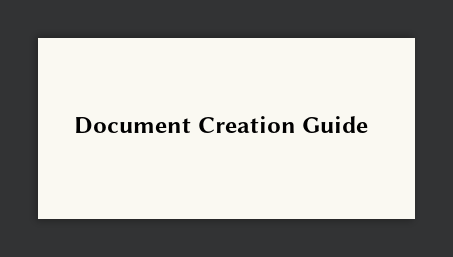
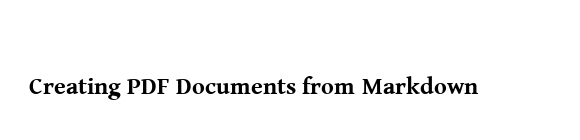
[74,116,369,134] Document Creation Guide -> [29,76,478,100] Creating PDF Documents from Markdown

